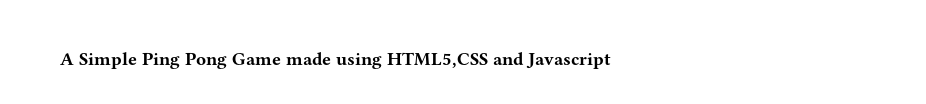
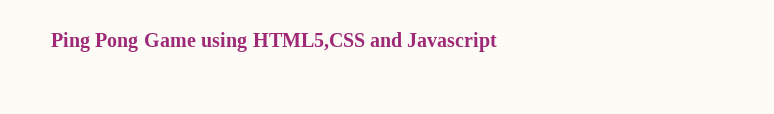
[60,52,137,69] A Simple -> (51, 42) none
[286,52,331,66] made -> (196, 40) none

